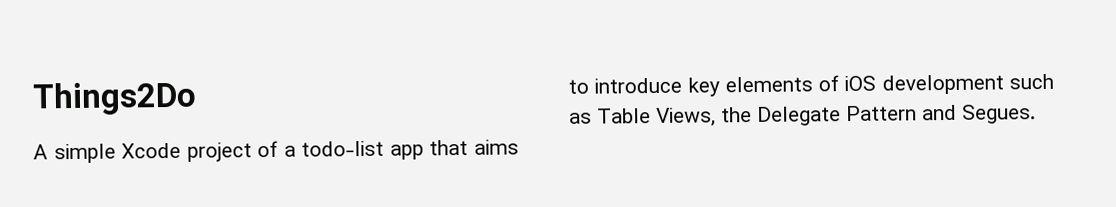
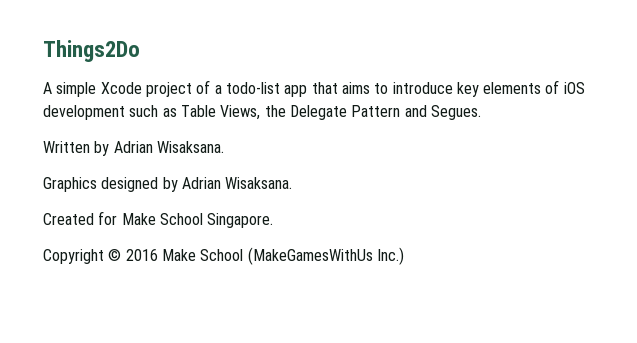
(1036, 114) none -> [43,141,224,156] [43,177,293,192] [43,211,274,228] [43,247,404,265] // Written by Adrian Wisaksana. // Graphics designed by Adrian Wisaksana. // Created for Make School Singapore. // Copyright © 2016 Make School (MakeGamesWithUs Inc.)

